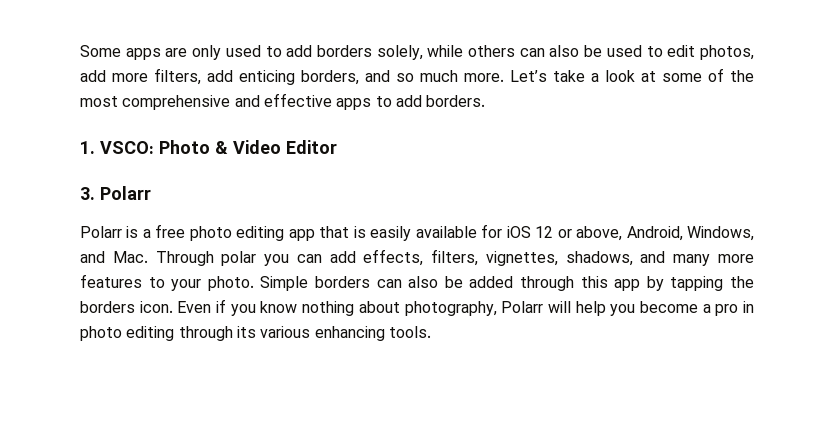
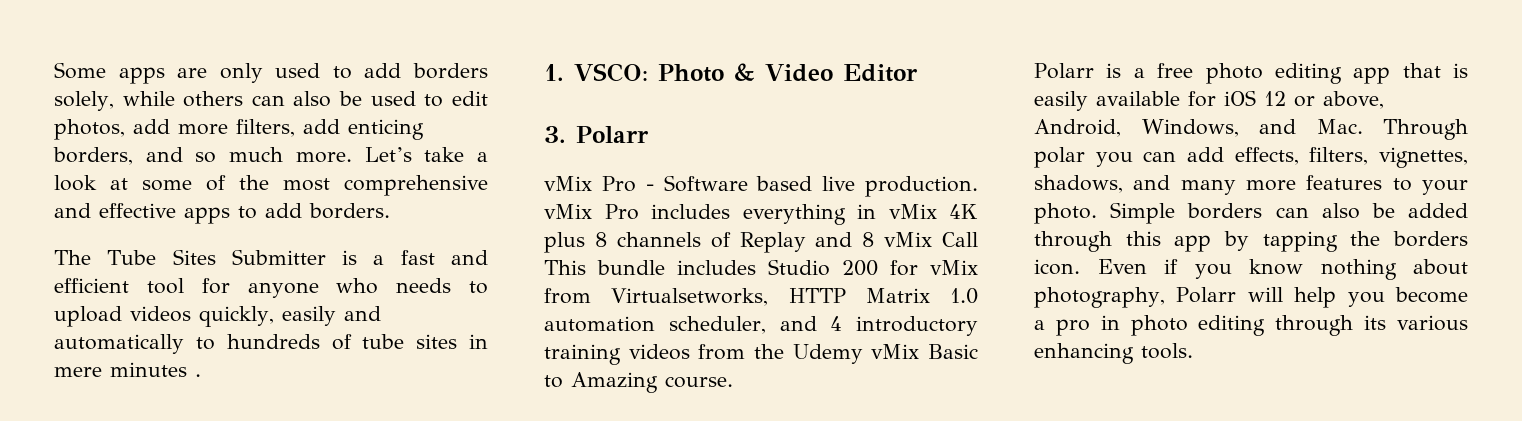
(486, 101) none -> [54,249,489,265] [54,278,488,298] [54,306,381,327] [54,334,488,354] [54,362,201,377] // The Tube Sites Submitter is a fast and efficient tool for anyone who needs to upload videos quickly, easily and automatically to hundreds of tube sites in mere minutes .
(151, 193) none -> [544,175,978,197] [544,204,978,225] [544,232,978,253] [544,259,978,276] [544,288,978,306] [544,316,978,336] [544,344,978,365] [544,372,733,393] // vMix Pro - Software based live production. vMix Pro includes everything in vMix 4K plus 8 channels of Replay and 8 vMix Call This bundle includes Studio 200 for vMix from Virtualsetworks, HTTP Matrix 1.0 automation scheduler, and 4 introductory training videos from the Udemy vMix Basic to Amazing course.

